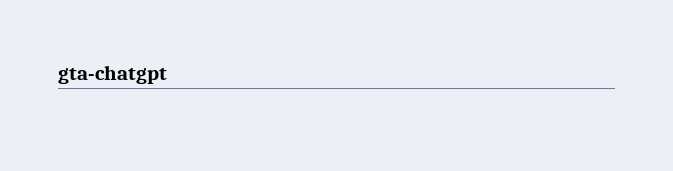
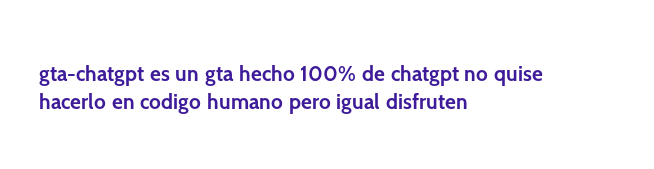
(167, 74) none -> [149,65,544,86] [39,93,469,114] es un gta hecho 100% de chatgpt no quise hacerlo en codigo humano pero igual disfruten

